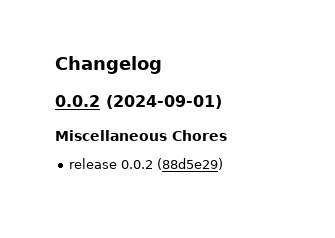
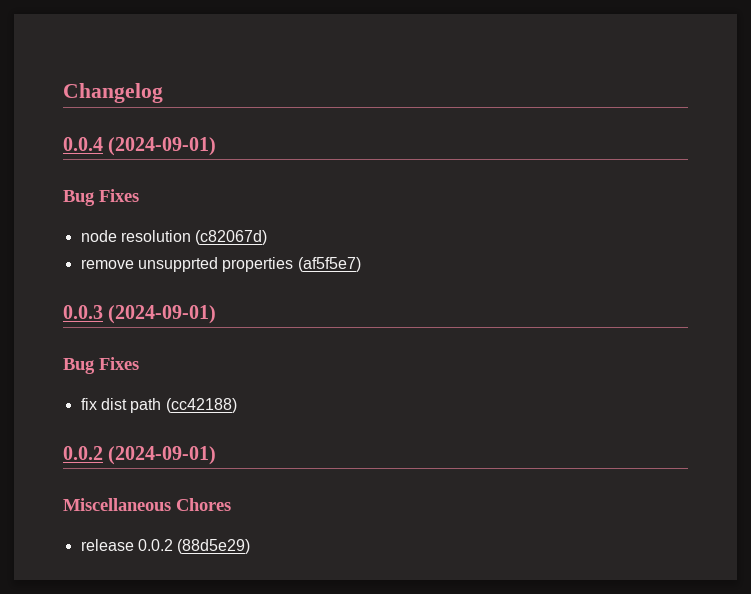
(162, 65) none -> [63,137,217,156] [63,189,139,206] [80,230,268,245] [80,257,361,272] [63,305,217,324] [63,357,139,374] [80,398,237,413] // 0.0.4 (2024-09-01) // Bug Fixes // node resolution (c82067d) // remove unsupprted properties (af5f5e7) // 0.0.3 (2024-09-01) // Bug Fixes // fix dist path (cc42188)

